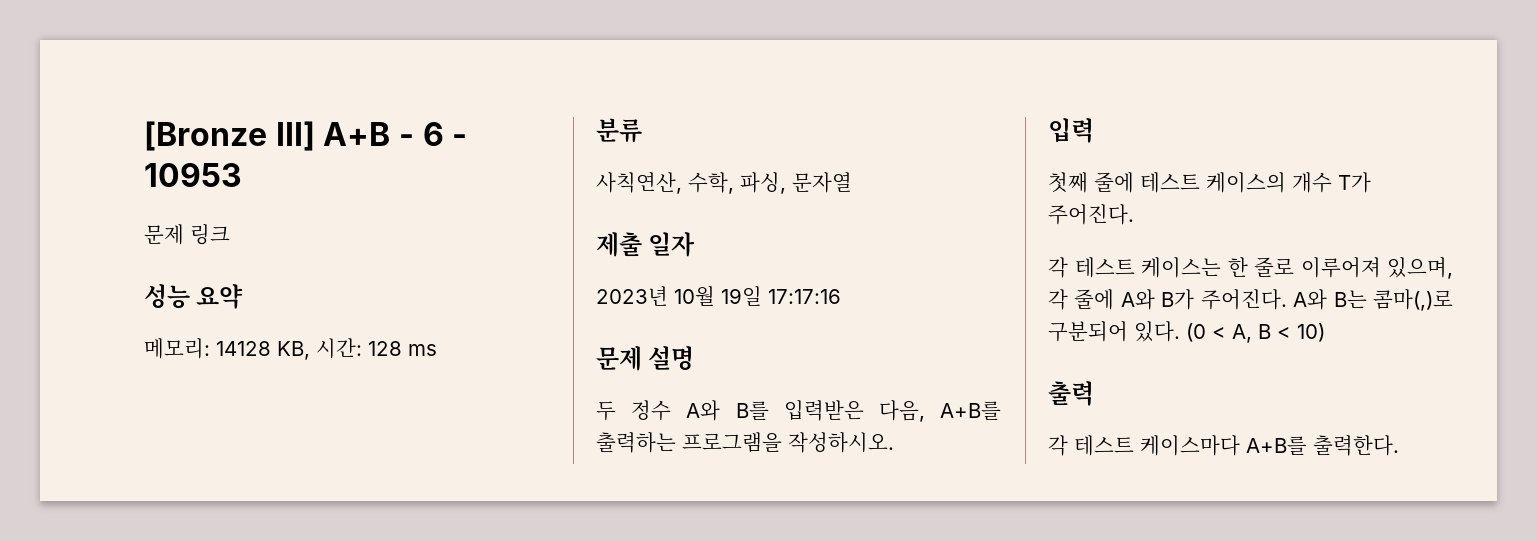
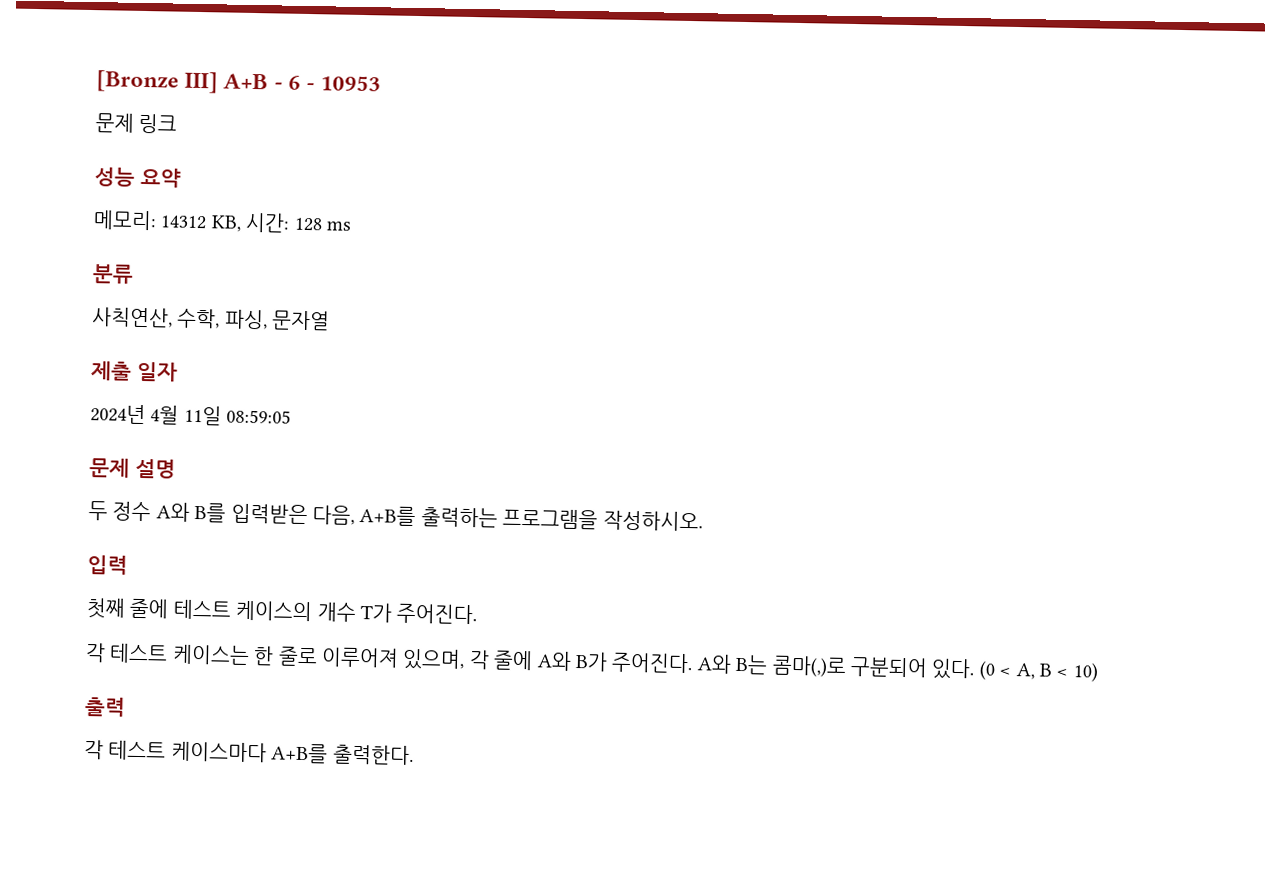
[216,341,271,356] 14128 -> [160,215,208,230] 14312
[596,285,841,306] 2023년 10월 19일 17:17:16 -> [90,404,292,426] 2024년 4월 11일 08:59:05

